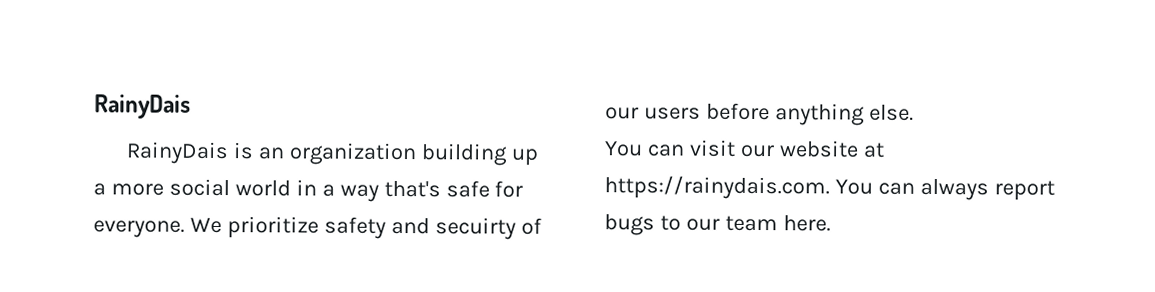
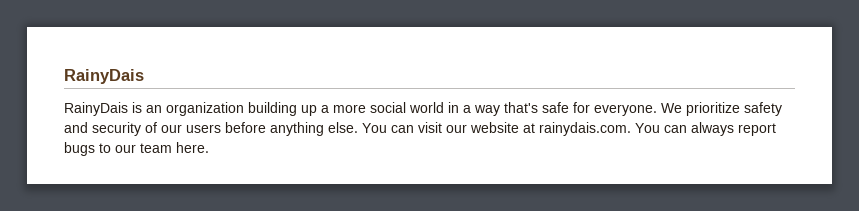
[434,217,516,240] secuirty -> [92,122,141,136] security
(914, 112) // -> (358, 127) none
[604,175,830,200] https://rainydais.com. -> [539,122,631,136] rainydais.com.

